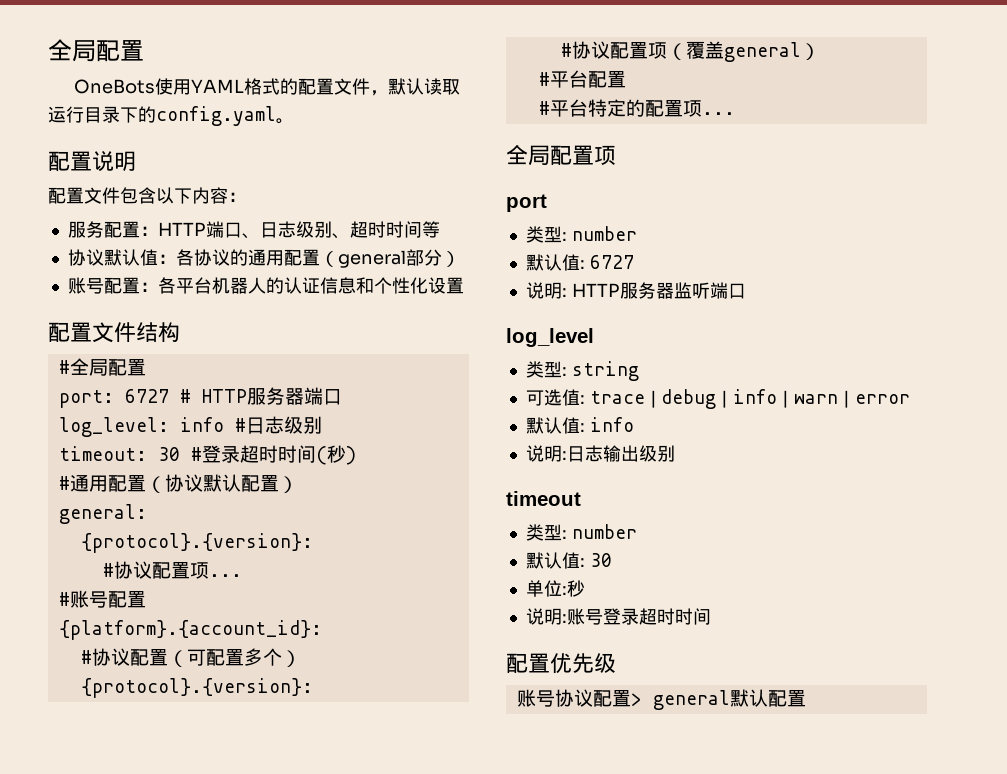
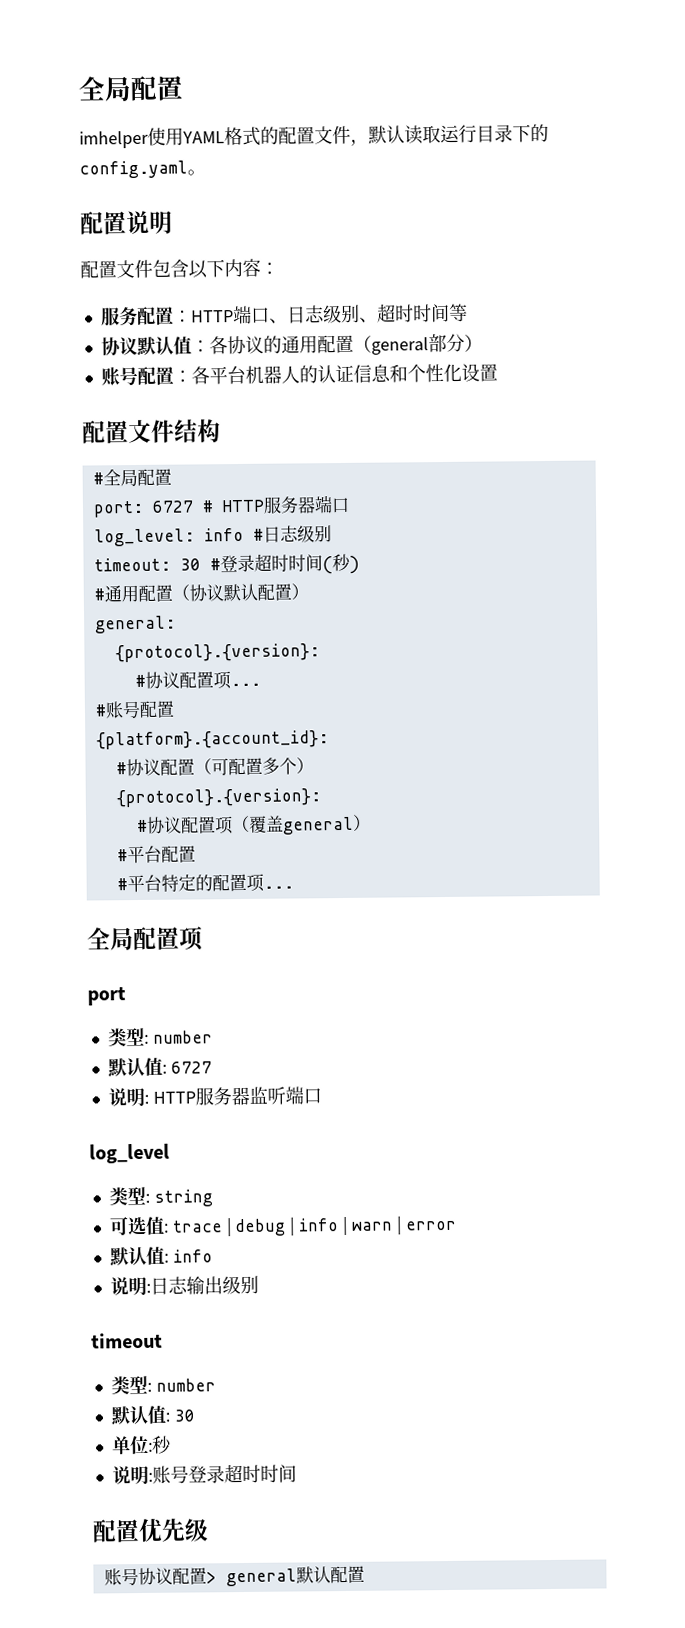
[48,39,144,62] [73,79,155,94] 全局配置 // OneBots -> [78,75,184,102] [79,130,149,149] 全局配置 // imhelper

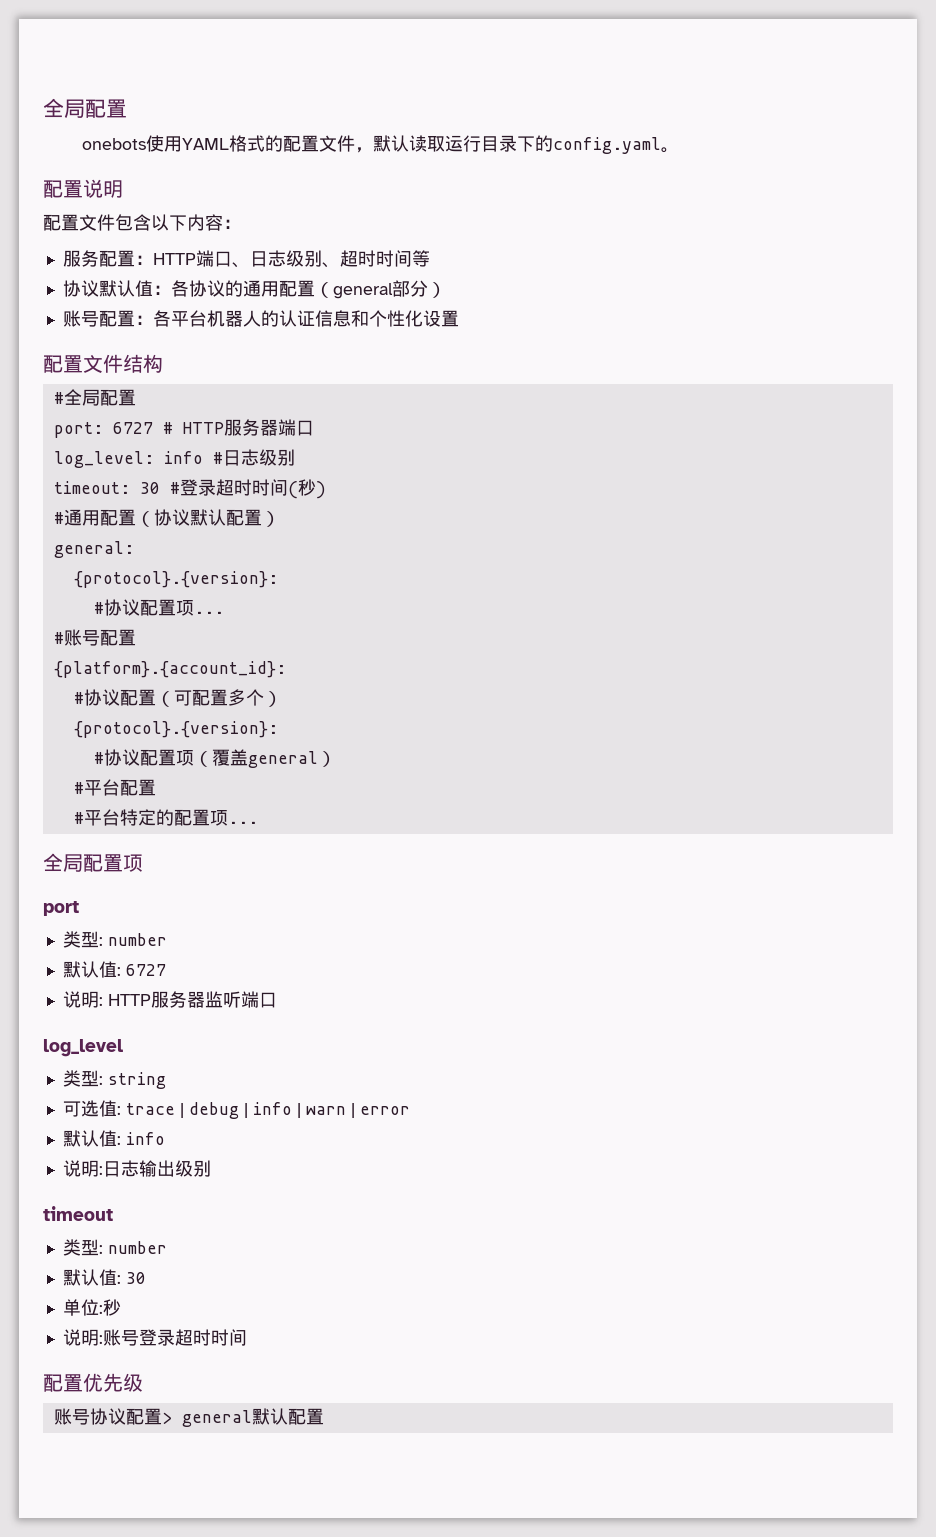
[78,75,184,102] [79,130,149,149] 全局配置 // imhelper -> [43,98,127,118] [81,138,146,150] 全局配置 // onebots

